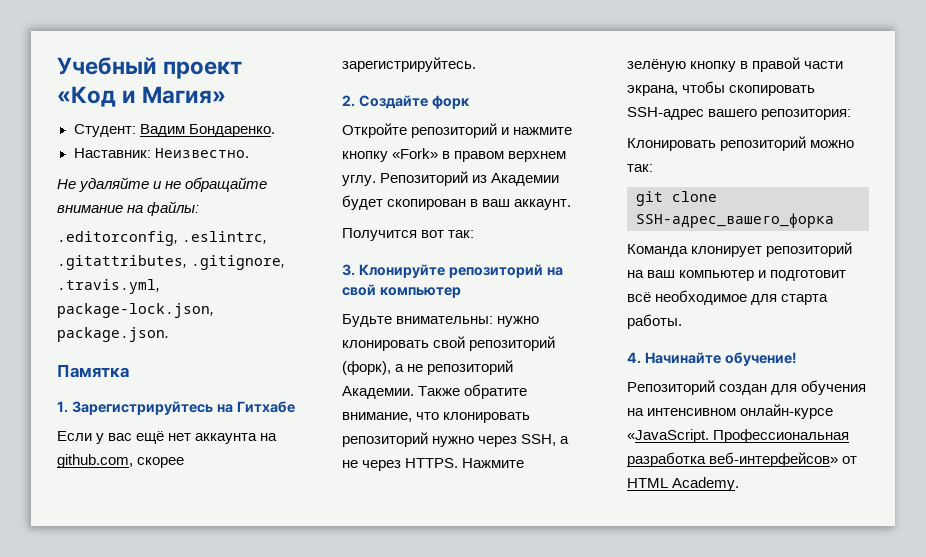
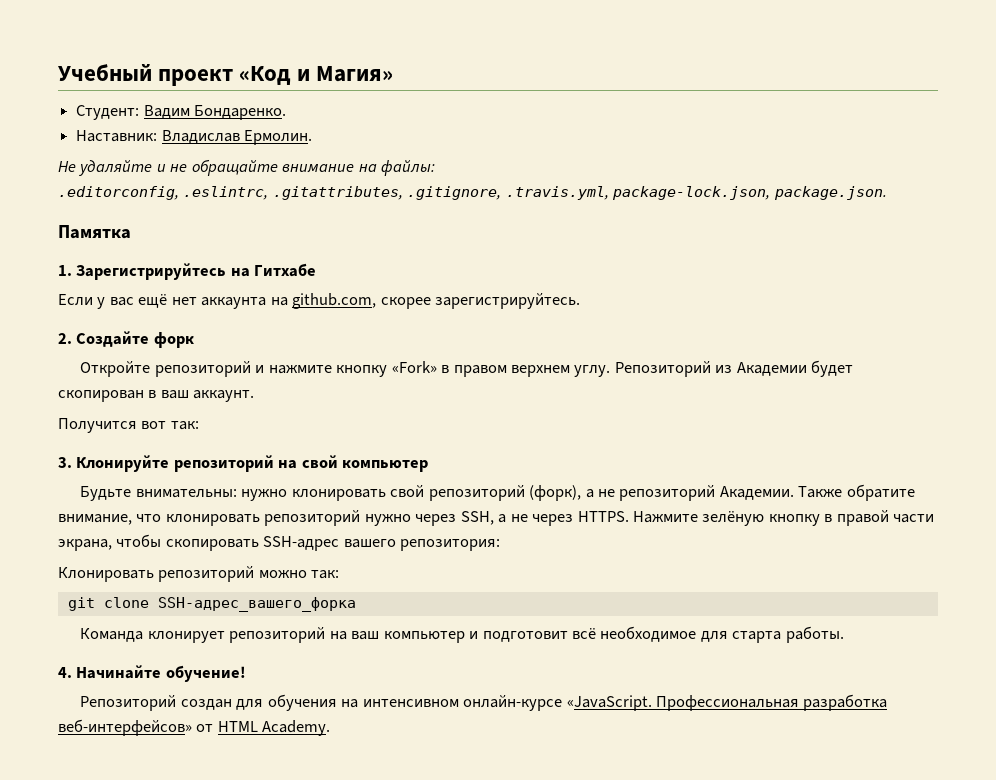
[154,148,249,158] Неизвестно. -> [161,130,313,145] Владислав Ермолин.

